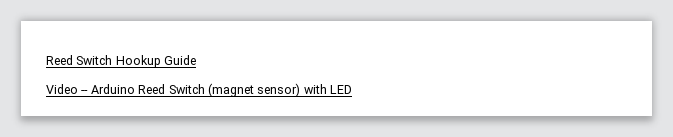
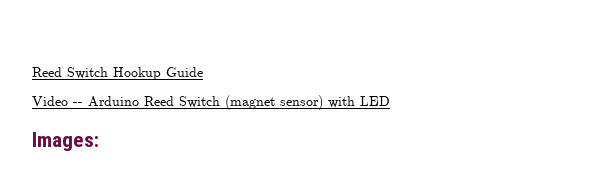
(352, 89) none -> [32,132,99,151] // Images:

